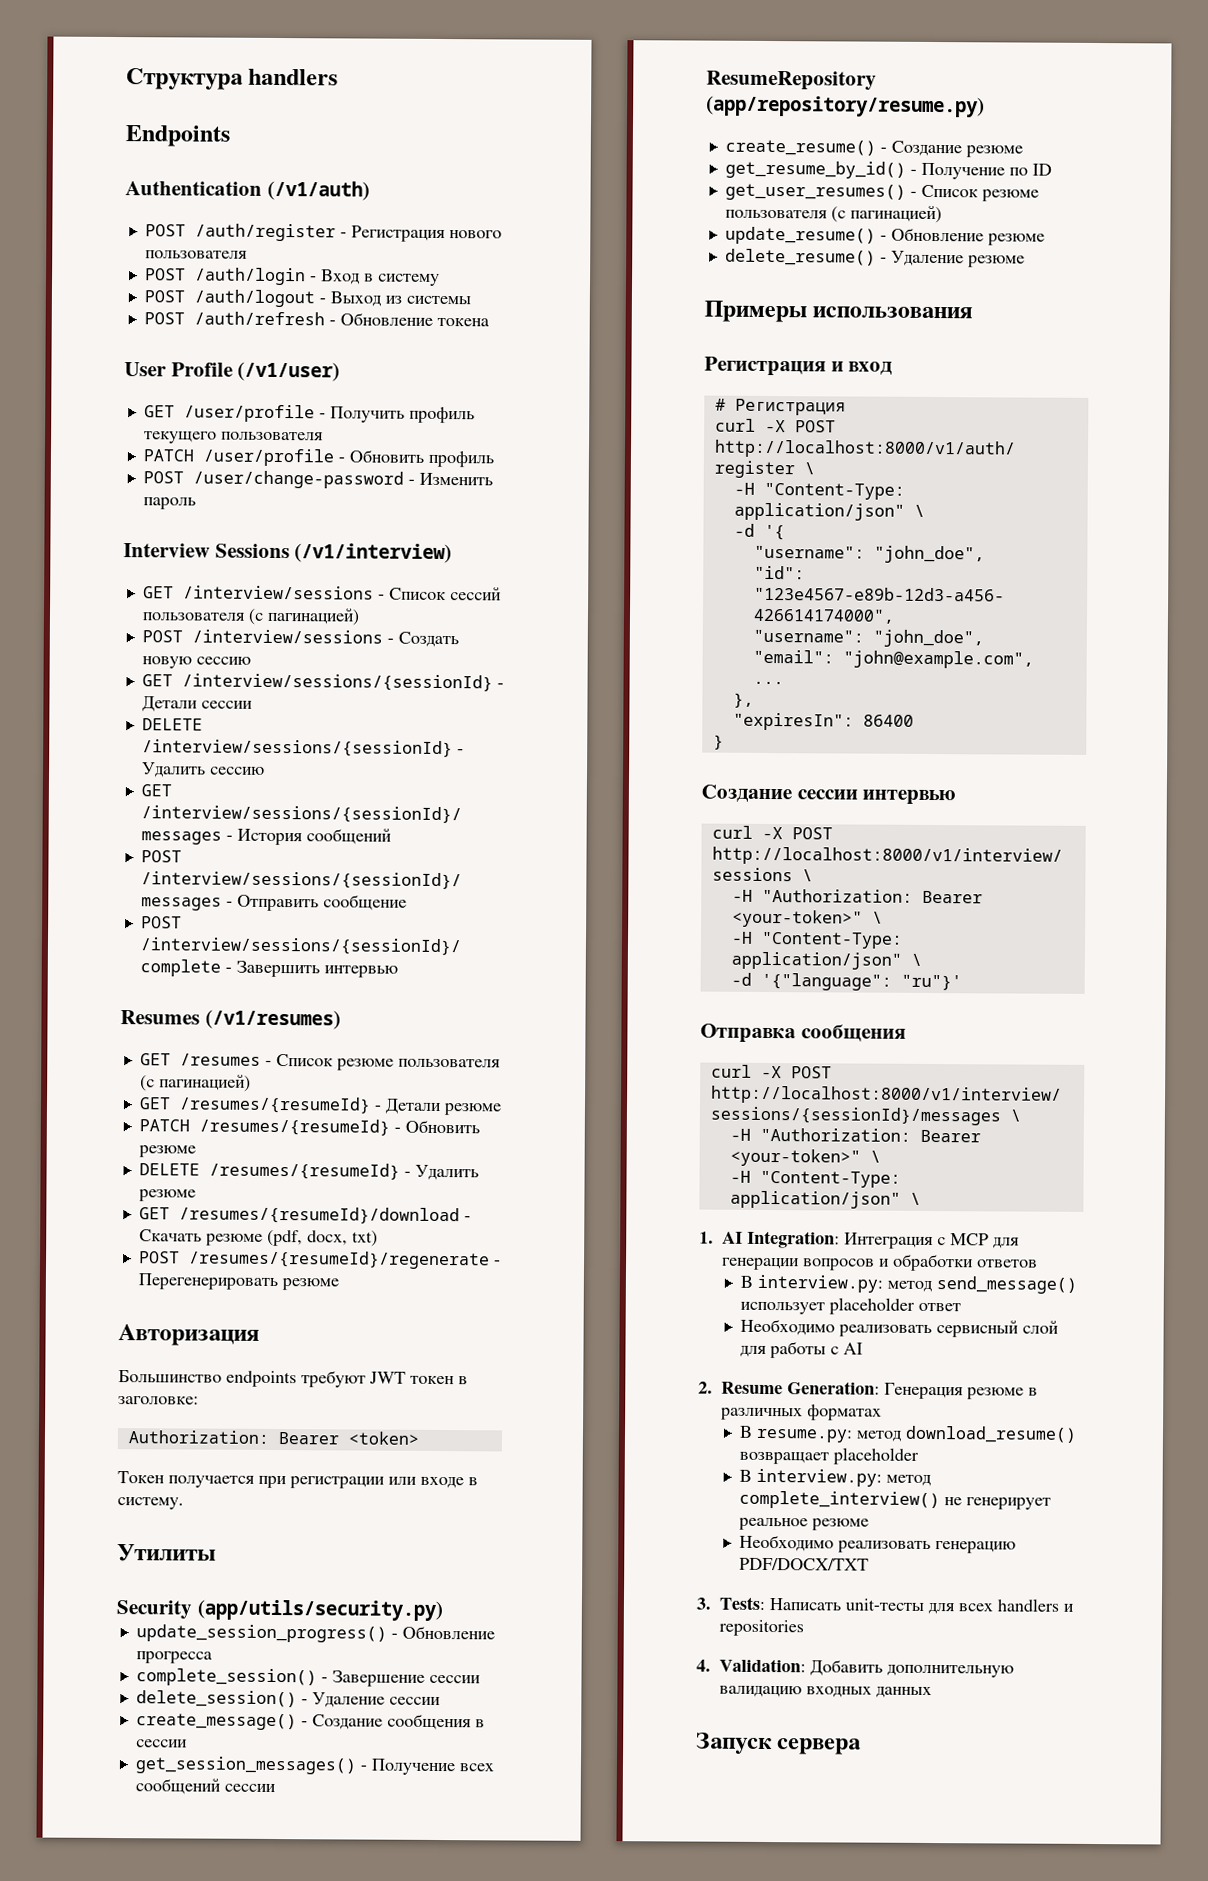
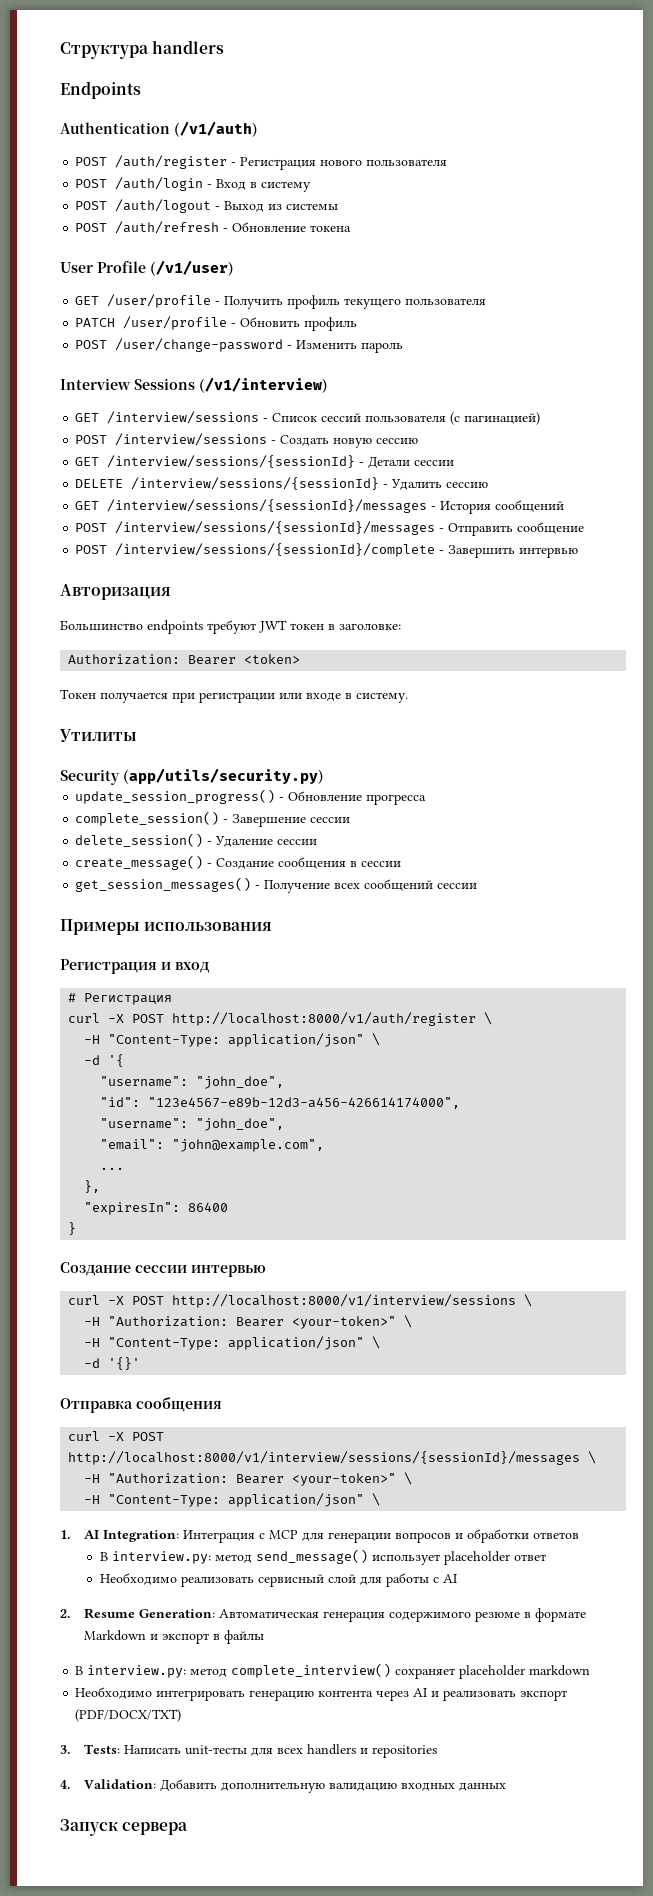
[120,1009,341,1030] [139,1053,501,1071] [139,1074,251,1092] [138,1096,502,1116] [138,1118,480,1136] [137,1145,196,1158] [138,1162,479,1181] [137,1189,196,1202] [138,1206,471,1225] [138,1229,378,1247] [138,1250,501,1270] [137,1273,339,1291] // Resumes (/v1/resumes) // GET /resumes - Список резюме пользователя (с пагинацией) // GET /resumes/{resumeId} - Детали резюме // PATCH /resumes/{resumeId} - Обновить резюме // DELETE /resumes/{resumeId} - Удалить резюме // GET /resumes/{resumeId}/download - Скачать резюме (pdf, docx, txt) // POST /resumes/{resumeId}/regenerate - Перегенерировать резюме -> (579, 552) none
[706,70,877,91] [706,95,985,118] [724,139,1023,158] [724,160,1052,180] [724,183,1039,202] [724,205,942,224] [724,226,1045,246] [724,248,1025,268] // ResumeRepository (app/repository/resume.py) // create_resume() - Создание резюме // get_resume_by_id() - Получение по ID // get_user_resumes() - Список резюме пользователя (с пагинацией) // update_resume() - Обновление резюме // delete_resume() - Удаление резюме -> (478, 886) none
[760,972,962,991] '{"language": "ru"}' -> [108,1357,141,1370] '{}'
[884,1382,1038,1400] [720,1404,882,1421] [738,1425,1077,1443] [738,1447,919,1465] [738,1468,931,1487] [738,1490,1051,1510] [737,1517,869,1531] [738,1534,1016,1554] [738,1557,869,1571] Генерация резюме в различных форматах // В resume.py: метод download_resume() возвращает placeholder // В interview.py: метод complete_interview() не генерирует реальное резюме // Необходимо реализовать генерацию PDF/DOCX/TXT -> [219,1608,587,1622] [84,1630,265,1644] [75,1663,591,1679] [75,1687,568,1701] [75,1709,182,1722] Автоматическая генерация содержимого резюме в формате Markdown и экспорт в файлы // В interview.py: метод complete_interview() сохраняет placeholder markdown // Необходимо интегрировать генерацию контента через AI и реализовать экспорт (PDF/DOCX/TXT)

